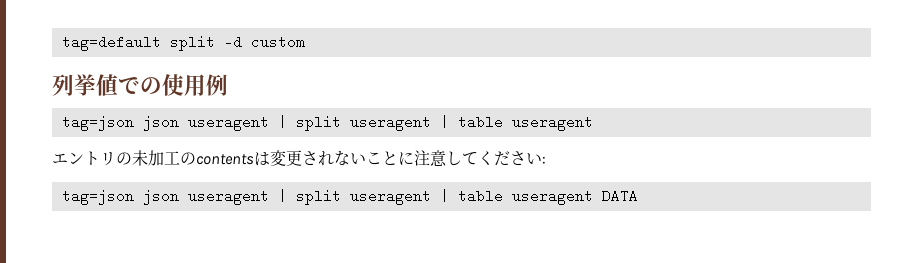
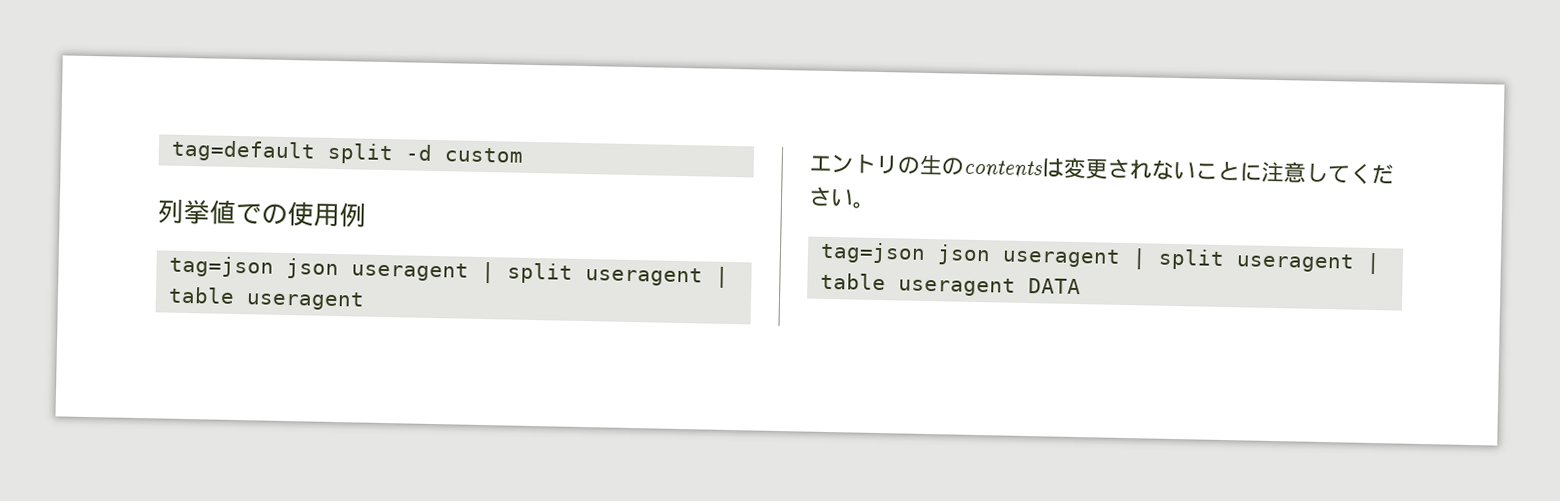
[132,150,180,166] 未加工 -> [919,154,942,176] 生
[542,156,546,164] : -> [852,201,876,209] 。

